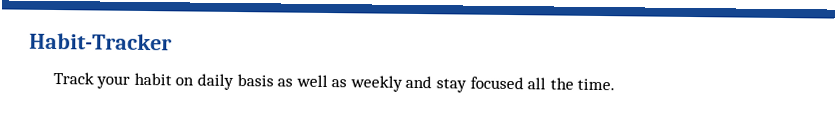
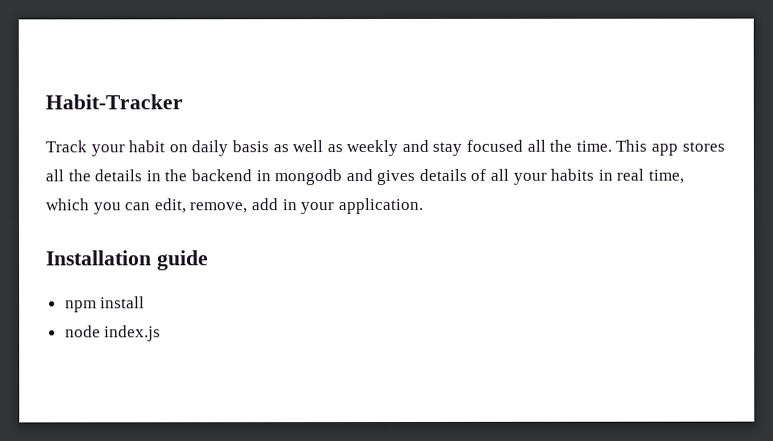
(616, 84) none -> [615,139,725,156] [45,168,685,186] [45,197,423,215] [46,250,209,271] [64,296,146,313] [64,325,162,342] This app stores all the details in the backend in mongodb and gives details of all your habits in real time, which you can edit, remove, add in your application. // Installation guide // npm install // node index.js

